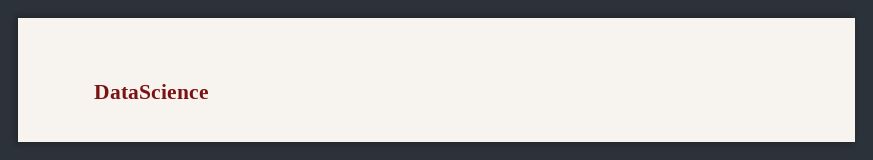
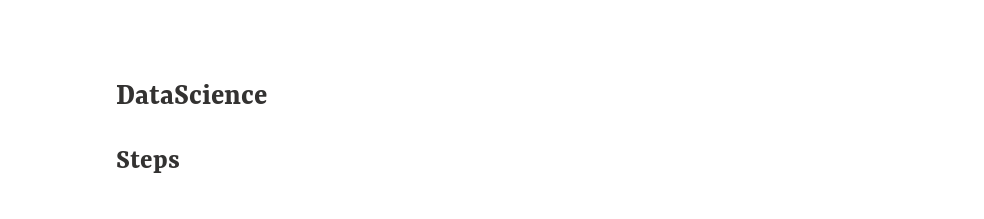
(209, 91) none -> [116,151,180,173] // Steps

